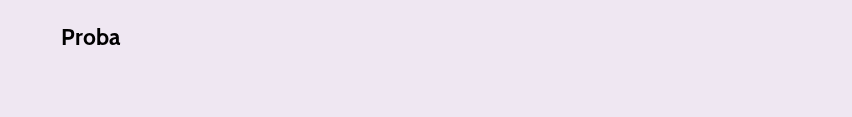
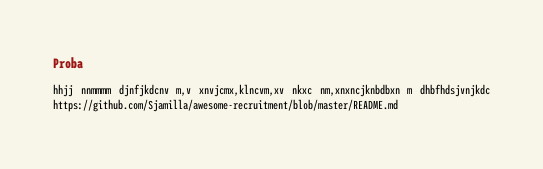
(121, 36) none -> [53,84,490,97] [53,99,398,112] // hhjj nnmmmm djnfjkdcnv m,v xnvjcmx,klncvm,xv nkxc nm,xnxncjknbdbxn m dhbfhdsjvnjkdc https://github.com/Sjamilla/awesome-recruitment/blob/master/README.md

